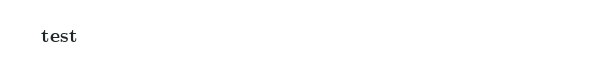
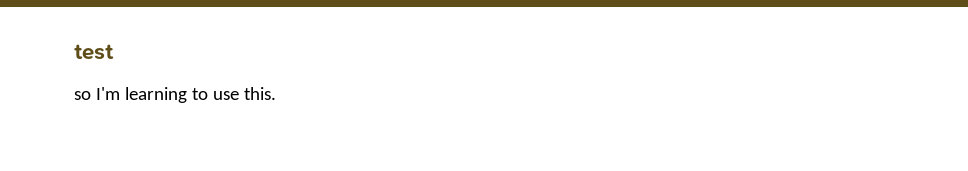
(78, 36) none -> [74,87,276,103] // so I'm learning to use this.

